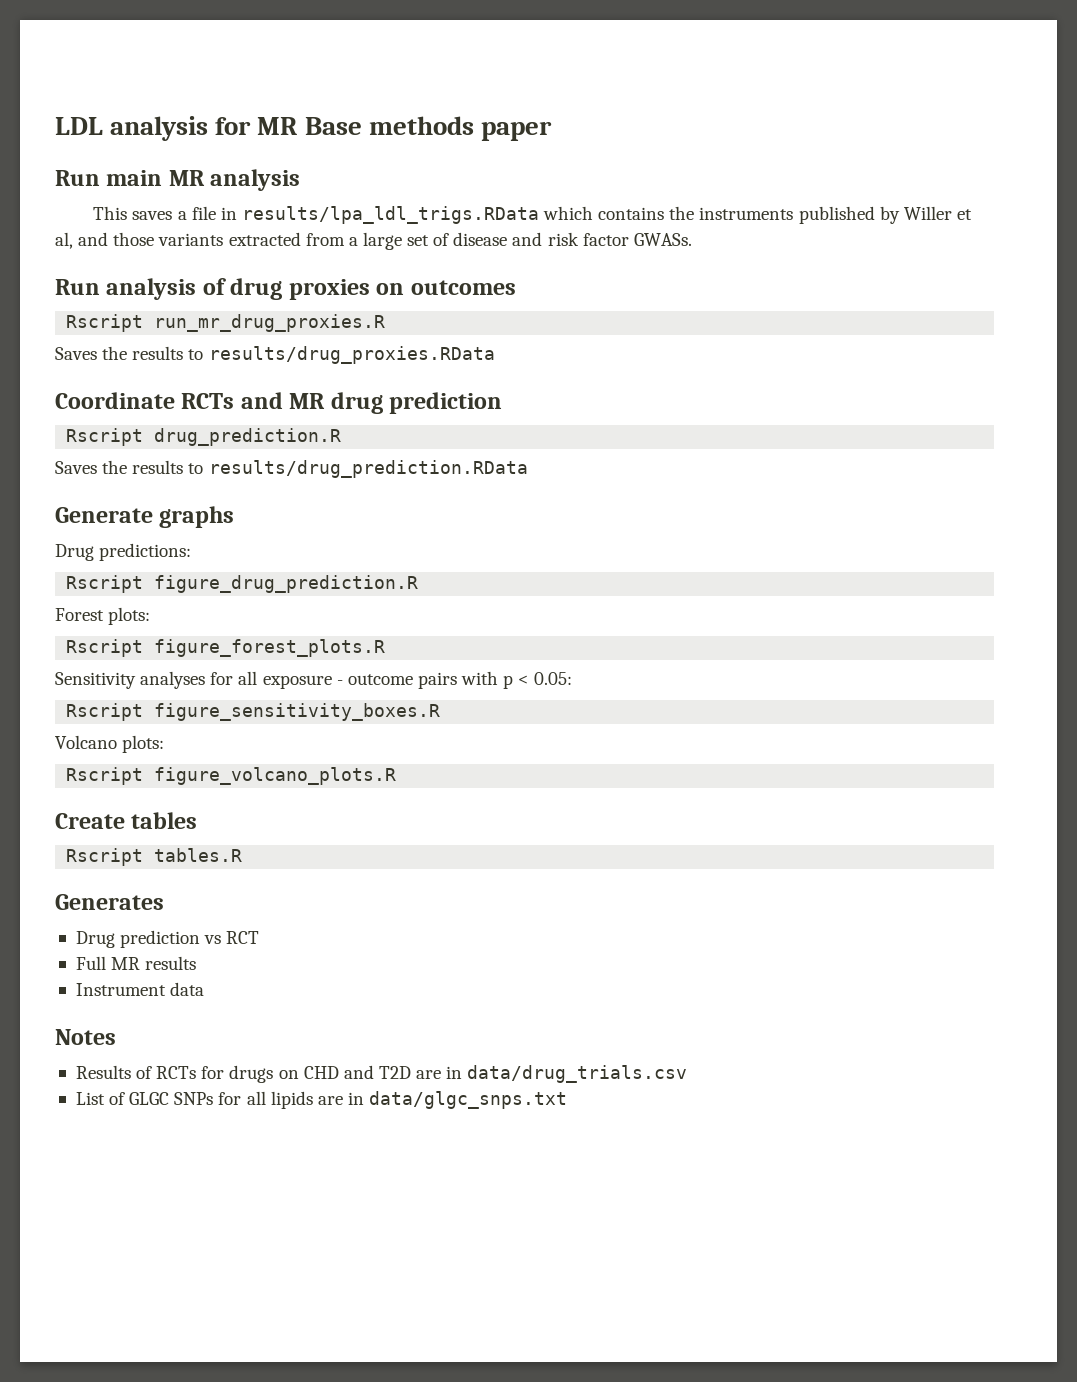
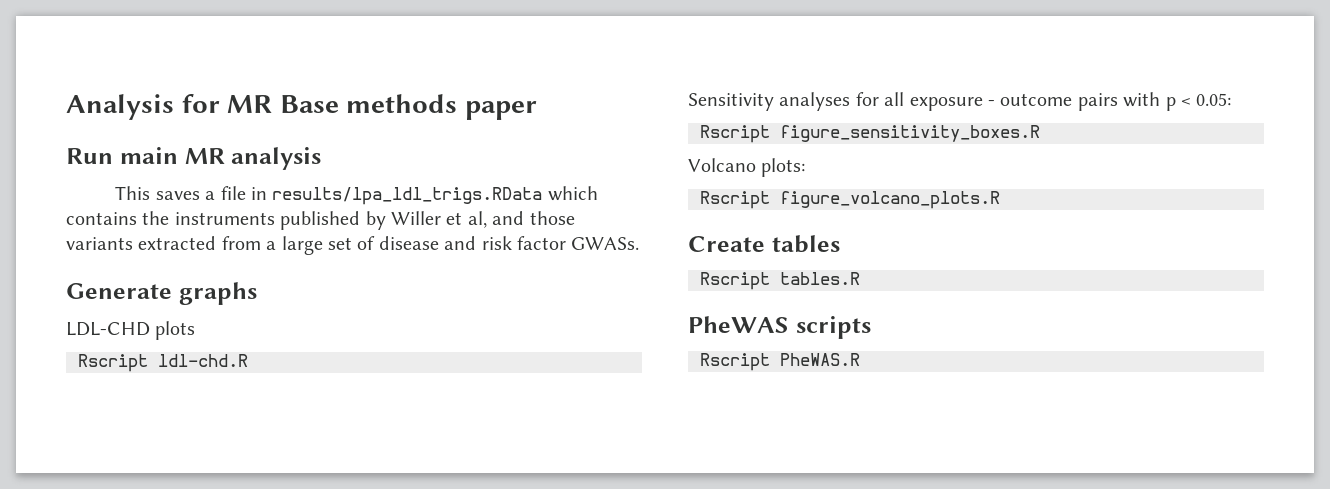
[55,116,209,141] LDL analysis -> [66,94,174,120] Analysis
[55,278,516,300] [66,314,386,332] [55,346,495,364] [55,392,503,414] [66,428,342,446] [55,460,528,478] // Run analysis of drug proxies on outcomes // Rscript run_mr_drug_proxies.R // Saves the results to results/drug_proxies.RData // Coordinate RCTs and MR drug prediction // Rscript drug_prediction.R // Saves the results to results/drug_prediction.RData -> (640, 243) none
[55,543,192,561] [66,575,419,593] [55,607,151,625] [66,639,386,657] Drug predictions: // Rscript figure_drug_prediction.R // Forest plots: // Rscript figure_forest_plots.R -> [66,321,196,340] [78,354,248,372] LDL-CHD plots // Rscript ldl-chd.R
[55,894,164,910] [75,930,260,948] [75,956,197,970] [75,982,205,996] [55,1029,116,1045] [75,1065,688,1083] [75,1091,568,1109] Generates // Drug prediction vs RCT // Full MR results // Instrument data // Notes // Results of RCTs for drugs on CHD and T2D are in data/drug_trials.csv // List of GLGC SNPs for all lipids are in data/glgc_snps.txt -> [688,316,871,339] [700,353,860,371] PheWAS scripts // Rscript PheWAS.R

